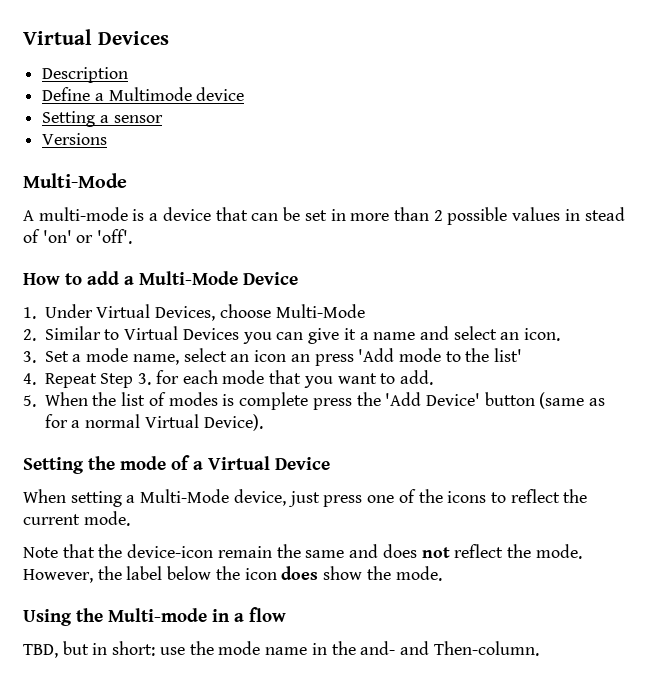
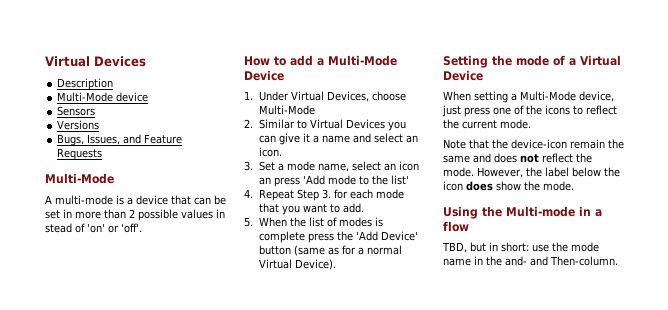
[42,87,245,101] [42,111,163,127] [42,133,108,145] Define a Multimode device // Setting a sensor // Versions -> [57,92,149,102] [57,106,96,116] [57,120,100,130] [57,134,183,146] [57,148,103,160] Multi-Mode device // Sensors // Versions // Bugs, Issues, and Feature Requests

